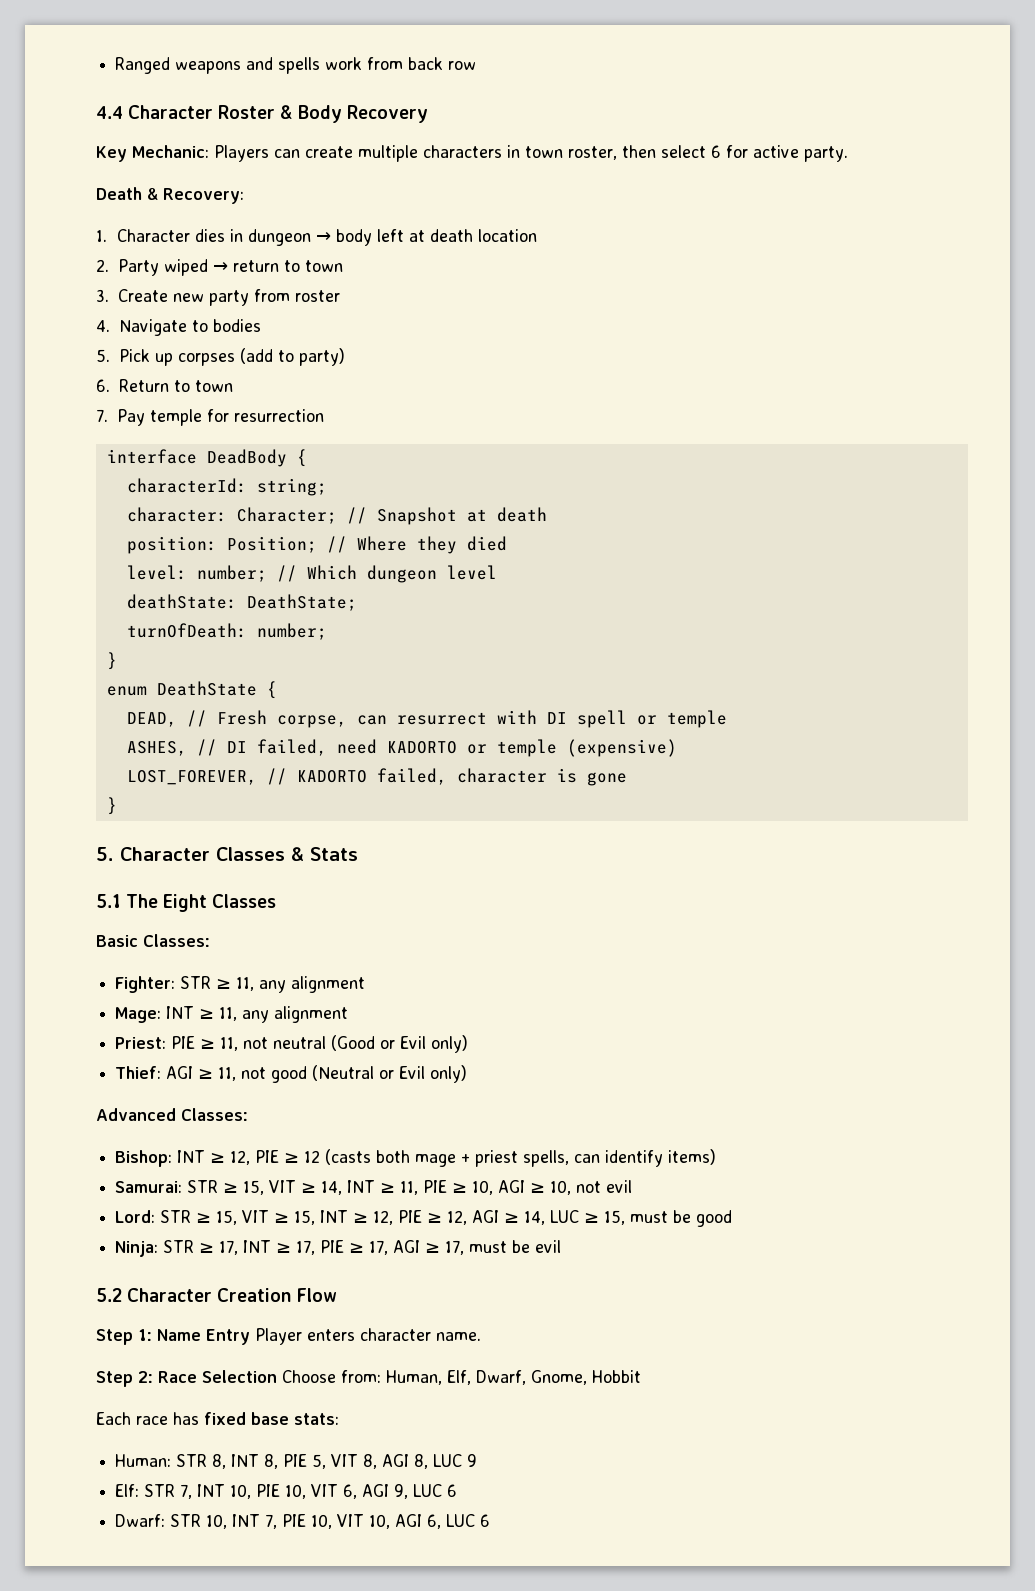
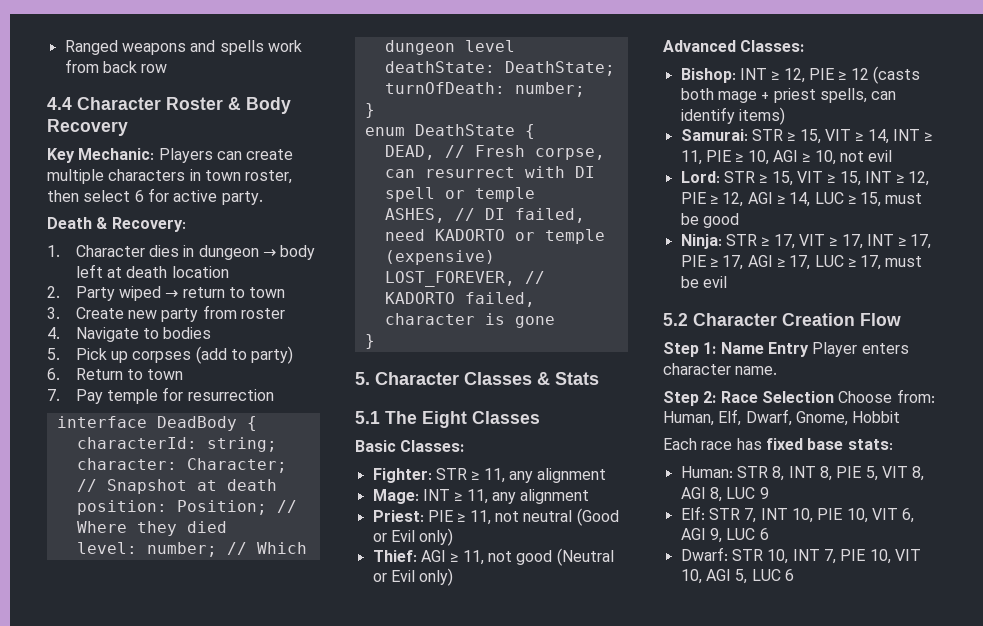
(239, 1247) none -> [798,234,863,249] VIT ≥ 17,
(465, 1247) none -> [814,255,882,270] LUC ≥ 17,
[427,1514,442,1529] 6, -> [735,569,748,584] 5,

